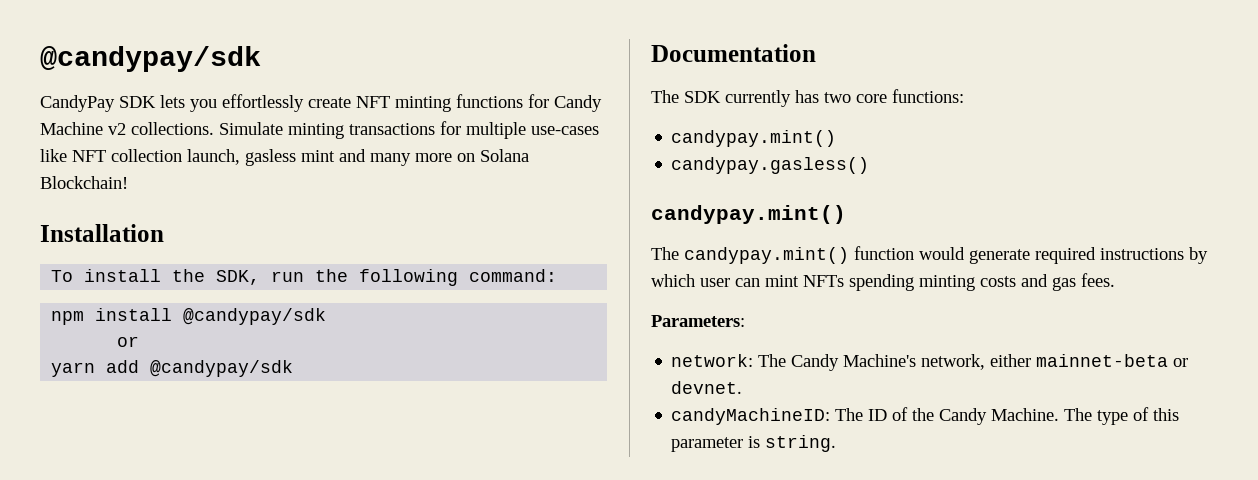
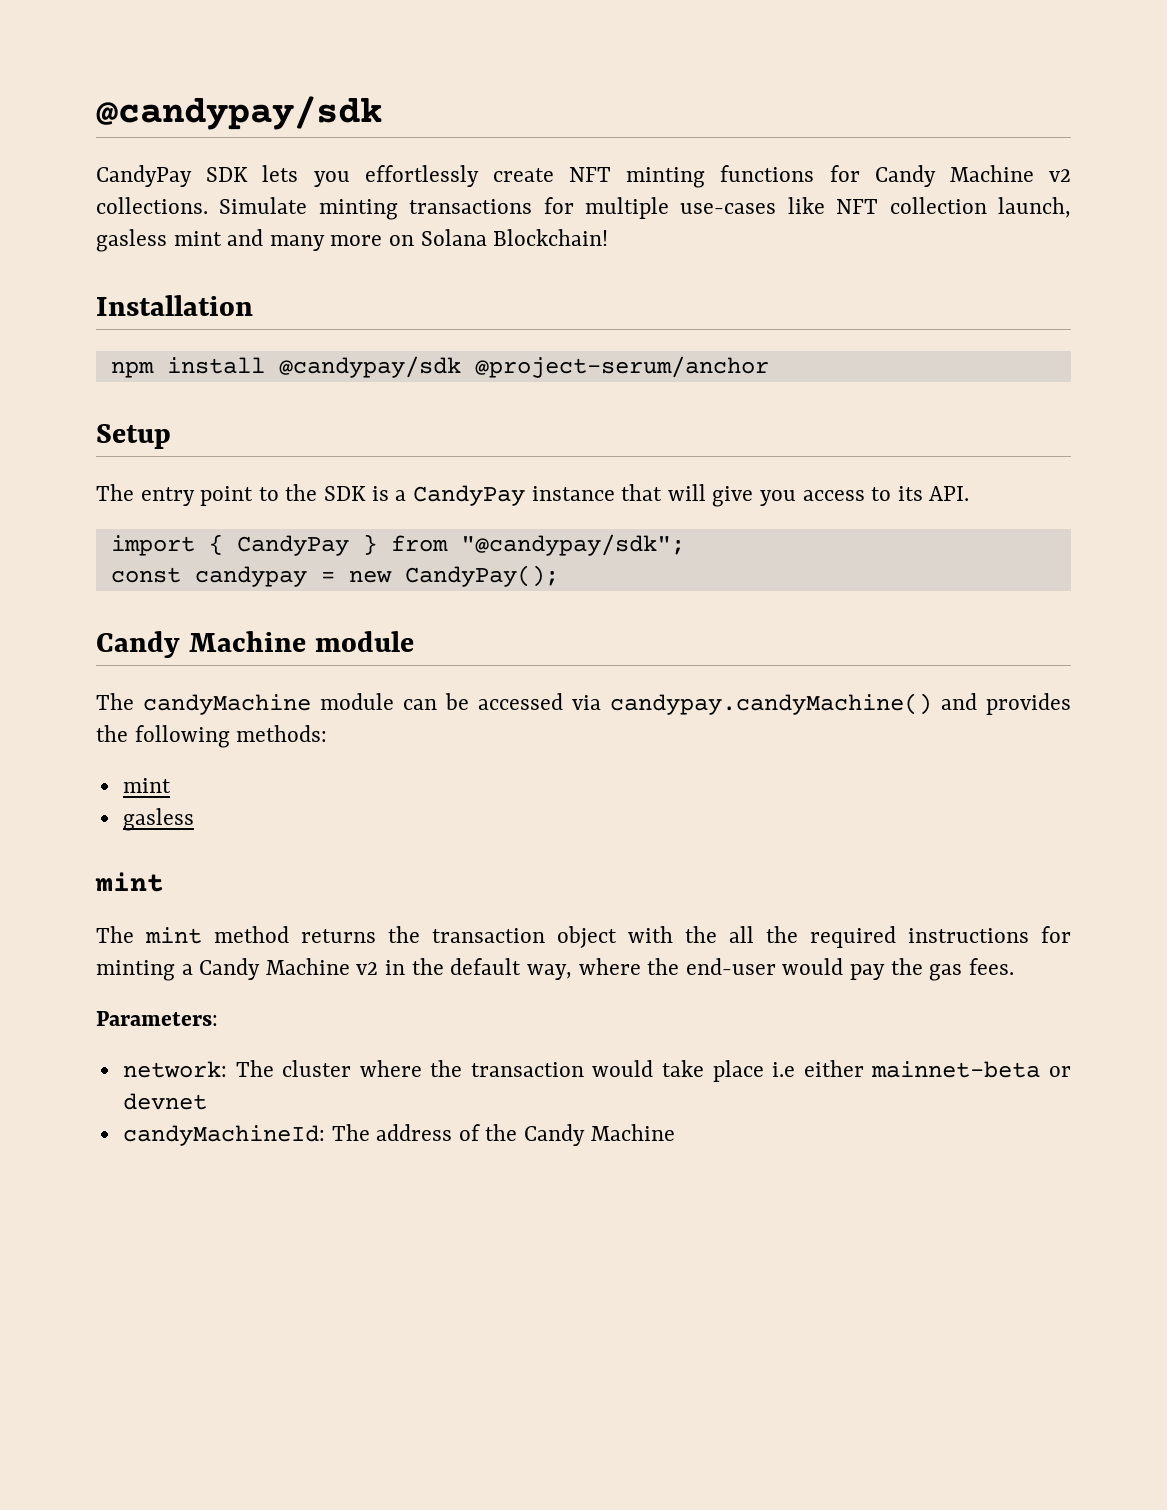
[51,269,558,286] [51,308,327,325] [117,336,140,347] [51,360,294,377] [651,44,816,62] [651,89,964,107] [671,130,837,147] [671,157,870,174] [651,205,846,224] [651,246,1208,264] [651,274,1048,291] To install the SDK, run the following command: // npm install @candypay/sdk // or // yarn add @candypay/sdk // Documentation // The SDK currently has two core functions: // candypay.mint() // candypay.gasless() // candypay.mint() // The candypay.mint() function would generate required instructions by which user can mint NFTs spending minting costs and -> [110,356,769,378] [96,424,171,449] [96,484,970,507] [110,534,685,556] [110,565,559,587] [96,631,414,658] [96,693,1071,715] [96,725,328,748] [122,778,171,793] [122,808,194,831] [95,872,164,892] [96,926,1071,948] [96,958,923,981] npm install @candypay/sdk @project-serum/anchor // Setup // The entry point to the SDK is a CandyPay instance that will give you access to its API. // import { CandyPay } from "@candypay/sdk"; // const candypay = new CandyPay(); // Candy Machine module // The candyMachine module can be accessed via candypay.candyMachine() and provides the following methods: // mint // gasless // mint // The mint method returns the transaction object with the all the required instructions for minting a Candy Machine v2 in the default way, where the end-user would pay the
[791,354,1189,371] [671,381,743,394] [671,407,1180,425] [671,435,837,452] Candy Machine's network, either mainnet-beta or devnet. // candyMachineID: The ID of the Candy Machine. The type of this parameter is string. -> [282,1060,1071,1082] [122,1093,207,1110] [122,1124,675,1146] cluster where the transaction would take place i.e either mainnet-beta or devnet // candyMachineId: The address of the Candy Machine

